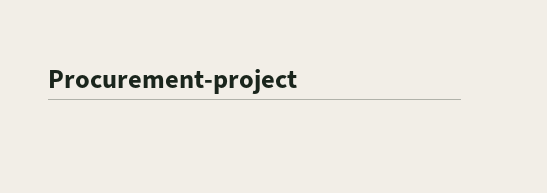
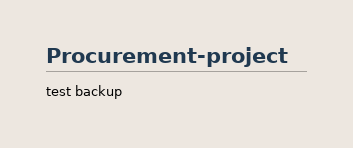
(297, 81) none -> [46,85,122,99] // test backup

